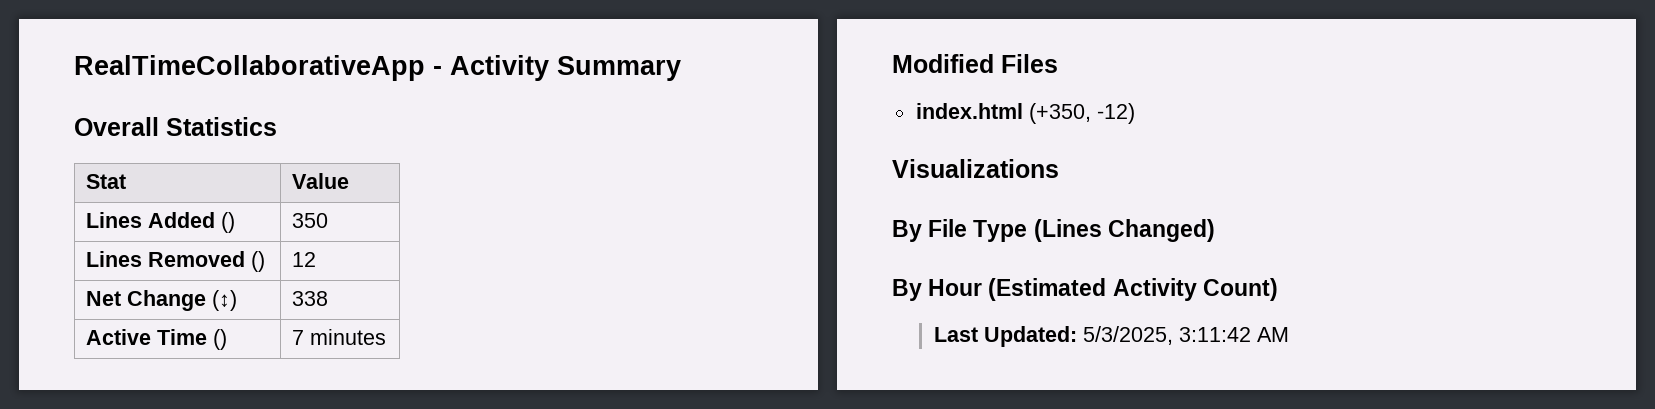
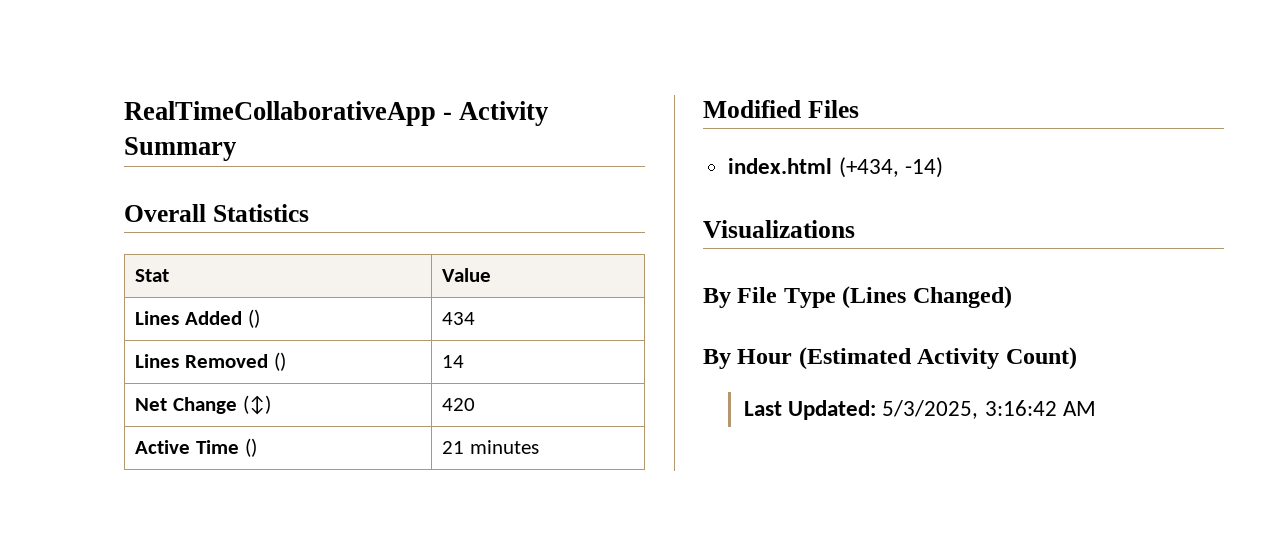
[291,213,328,228] 350 -> [442,312,476,325] 434
[291,252,316,267] 12 -> [442,355,465,368] 14
[291,291,328,306] 338 -> [442,398,476,411] 420
[291,330,304,345] 7 -> [442,441,465,454] 21
[1028,103,1135,124] (+350, -12) -> [838,157,943,178] (+434, -14)
[1178,327,1251,342] 3:11:42 -> [984,400,1057,416] 3:16:42

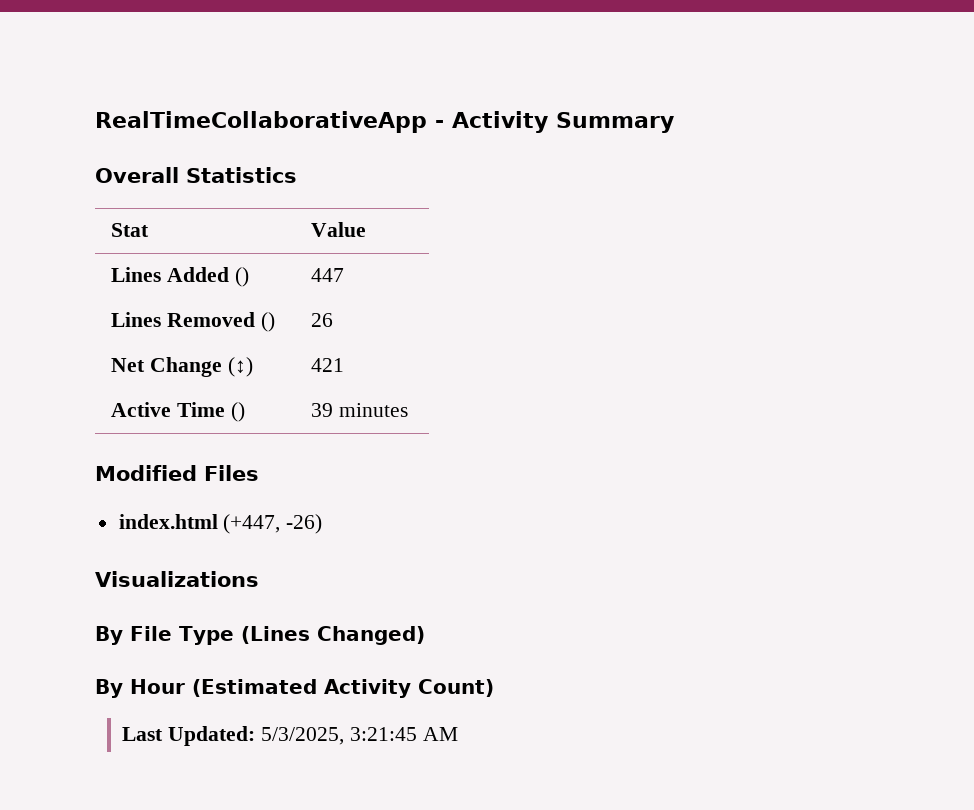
[442,312,476,325] 434 -> [311,268,345,282] 447
[442,355,465,368] 14 -> [311,313,334,327] 26
[442,398,476,411] 420 -> [311,358,345,372] 421
[442,441,465,454] 21 -> [311,403,334,417] 39
[838,157,943,178] (+434, -14) -> [223,514,323,534] (+447, -26)
[984,400,1057,416] 3:16:42 -> [349,727,417,741] 3:21:45

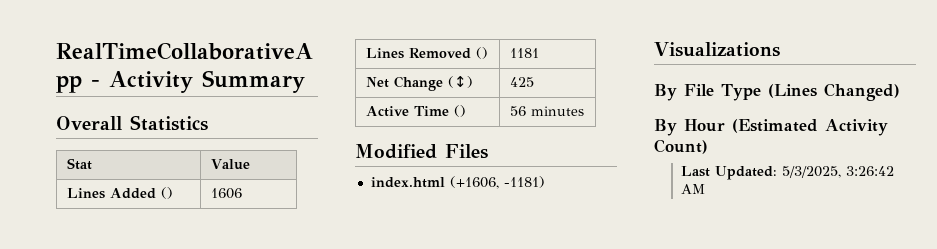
[311,268,345,282] 447 -> [210,188,242,199] 1606
[311,313,334,327] 26 -> [509,48,539,58] 1181
[311,358,345,372] 421 -> [509,77,534,87] 425
[311,403,334,417] 39 -> [509,106,526,116] 56
[223,514,323,534] (+447, -26) -> [449,176,545,189] (+1606, -1181)
[349,727,417,741] 3:21:45 -> [845,166,894,176] 3:26:42

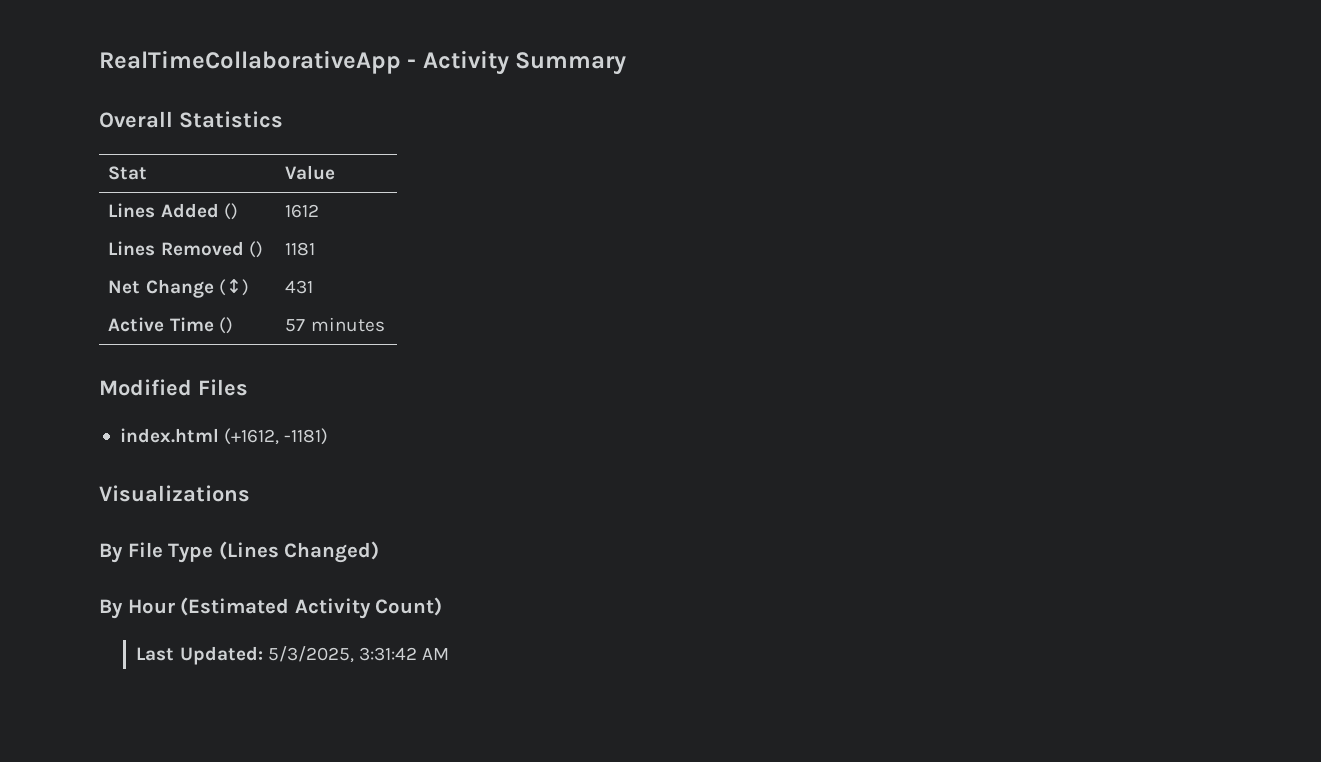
[210,188,242,199] 1606 -> [285,204,320,218] 1612
[509,77,534,87] 425 -> [285,280,314,294] 431
[509,106,526,116] 56 -> [285,319,306,332] 57
[449,176,499,189] (+1606, -> [224,428,280,445] (+1612,
[845,166,894,176] 3:26:42 -> [358,647,417,661] 3:31:42

